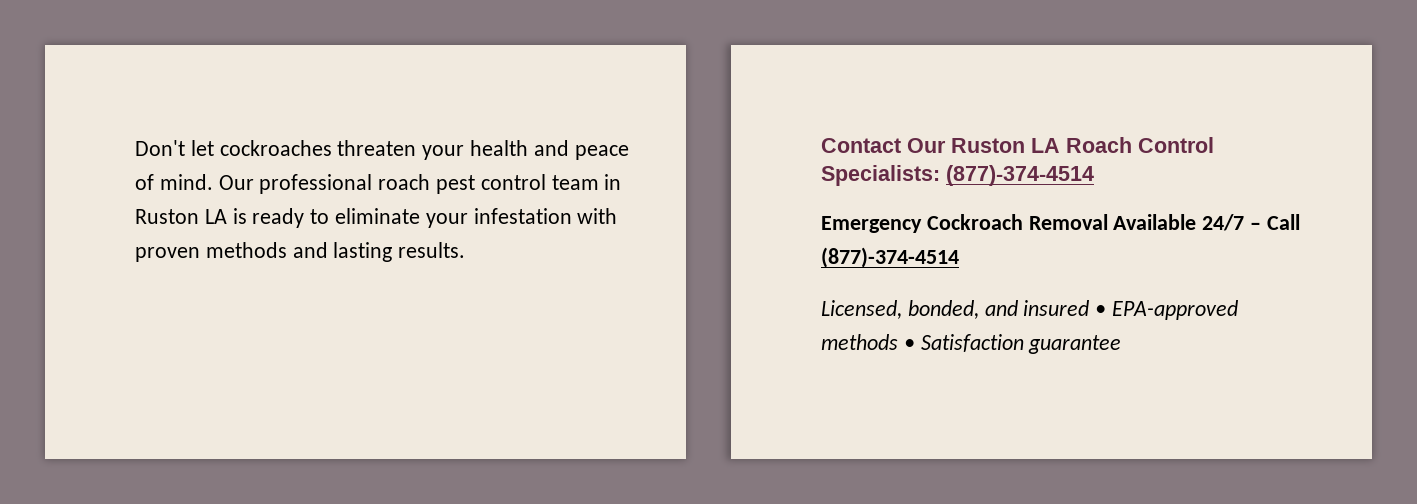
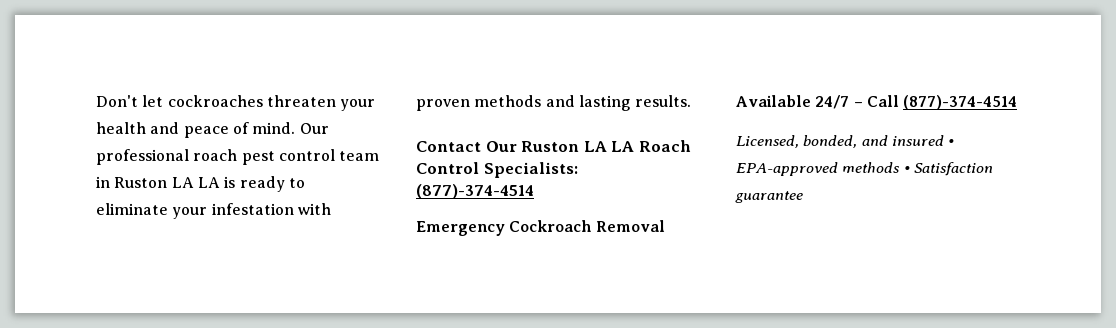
(227, 216) none -> [197,177,220,188] LA
(1060, 145) none -> [611,141,635,152] LA

